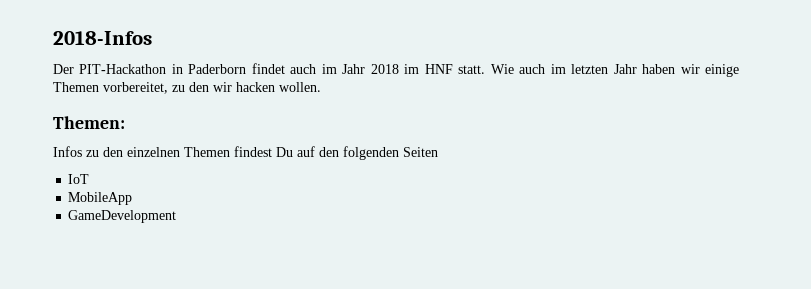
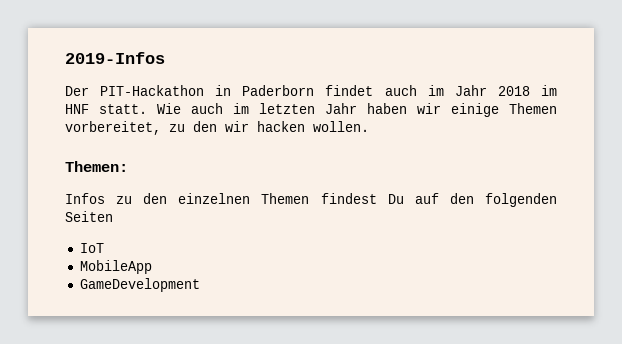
[53,31,152,45] 2018-Infos -> [65,52,165,64] 2019-Infos

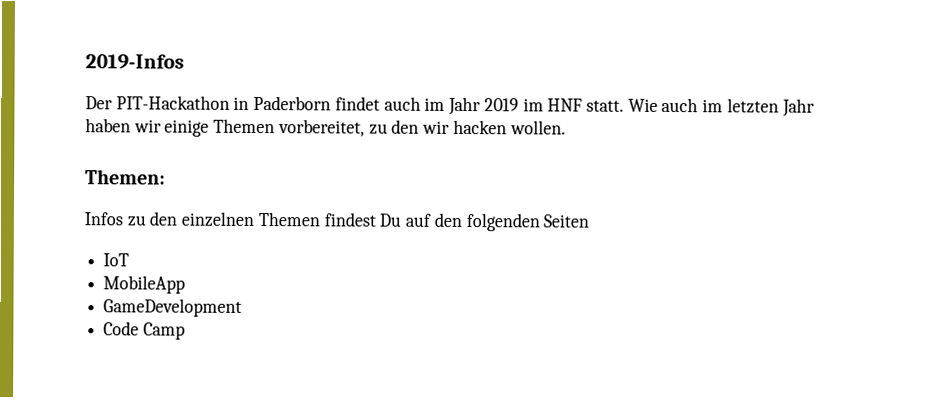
[497,86,530,96] 2018 -> [483,98,519,112] 2019
(200, 285) none -> [103,321,185,340] // Code Camp

